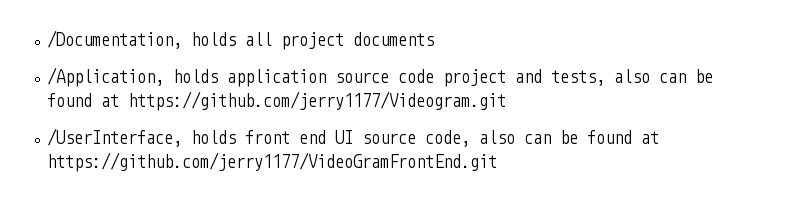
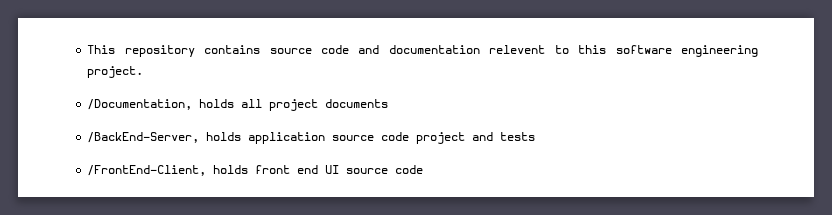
(47, 39) none -> [87,45,758,57] [87,66,144,78] This repository contains source code and documentation relevent to this software engineering project. //
[47,67,165,87] /Application, -> [87,132,200,143] /BackEnd-Server,
[551,69,714,86] [47,91,507,111] [47,128,183,147] tests, also can be found at https://github.com/jerry1177/Videogram.git // /UserInterface, -> [500,132,536,141] [87,165,207,176] tests // /FrontEnd-Client,
[425,130,660,147] [47,152,498,172] code, also can be found at https://github.com/jerry1177/VideoGramFrontEnd.git -> [395,165,424,174] code

